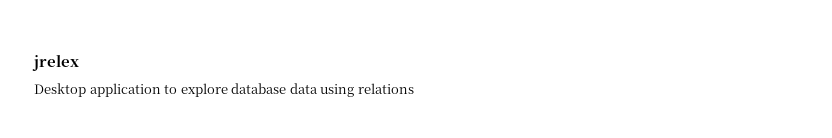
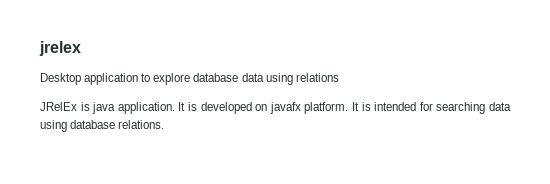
(414, 88) none -> [40,102,512,114] [40,120,165,132] // JRelEx is java application. It is developed on javafx platform. It is intended for searching data using database relations.

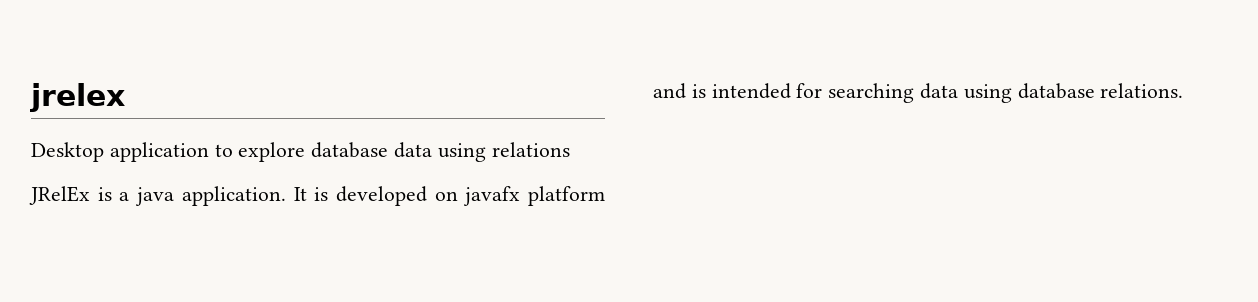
(90, 106) none -> [119,192,130,201] a
[304,102,359,114] platform. It -> [527,186,605,206] [653,83,686,99] platform and

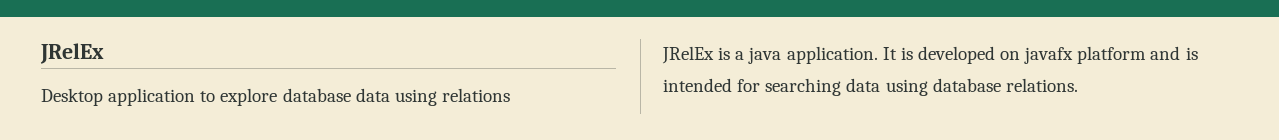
[30,83,125,112] jrelex -> [40,43,104,64] JRelEx

